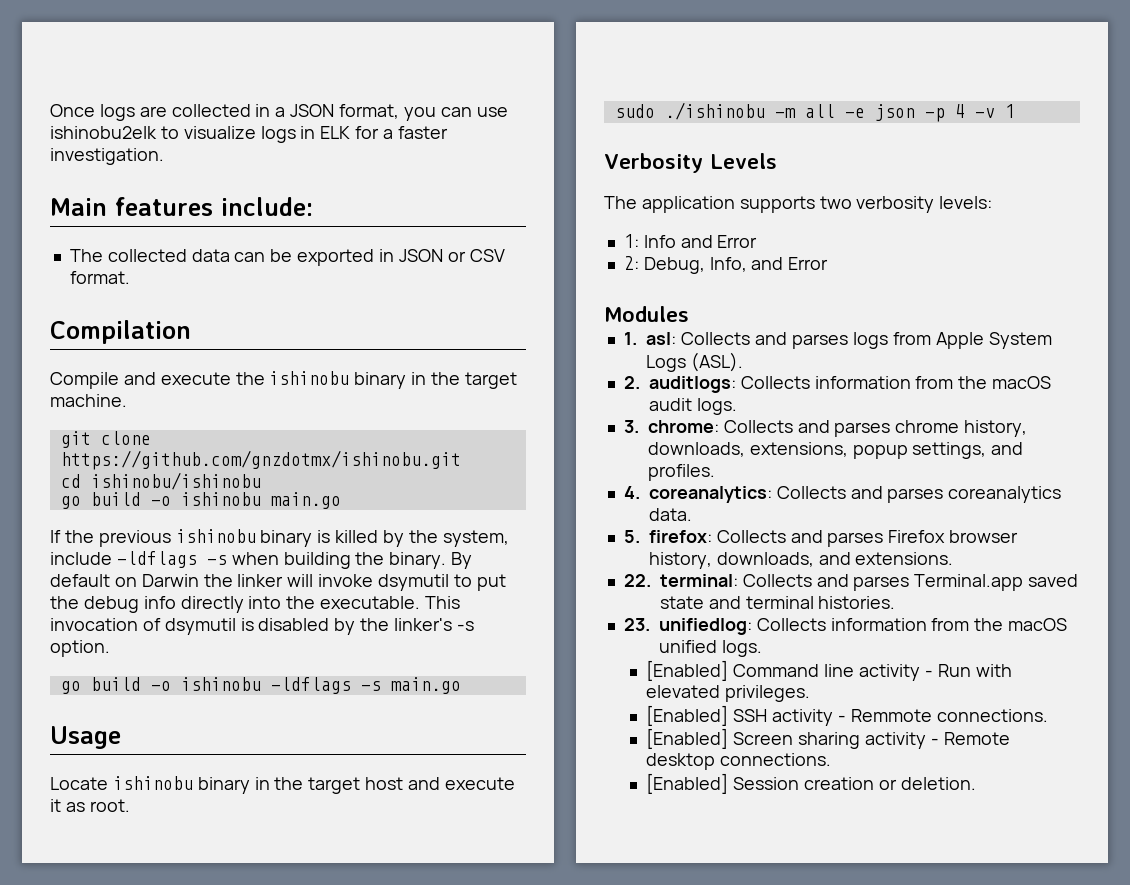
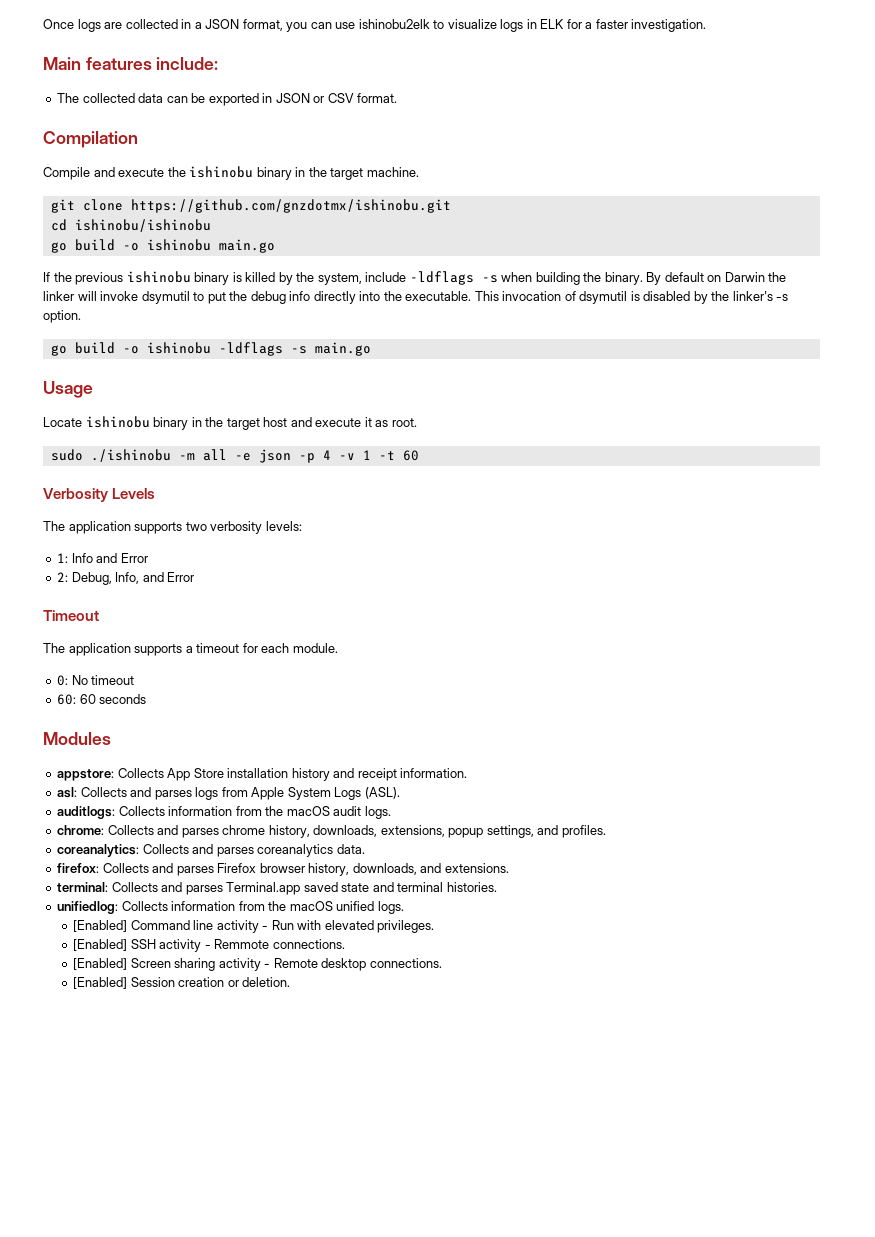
(1015, 111) none -> [378,450,419,461] -t 60
[604,306,689,322] [623,332,637,345] Modules // 1. -> [43,610,99,621] [43,643,338,656] [57,675,135,686] [57,694,147,705] [43,732,111,745] [57,768,468,781] Timeout // The application supports a timeout for each module. // 0: No timeout // 60: 60 seconds // Modules // appstore: Collects App Store installation history and receipt information. //
[623,376,640,389] 2. -> (400, 793) none
[623,420,639,433] 3. -> (391, 812) none
[623,486,640,499] 4. -> (606, 831) none
[623,530,640,543] 5. -> (365, 849) none
[623,574,651,587] 22. -> (509, 868) none
[623,618,650,631] 23. -> (497, 887) none

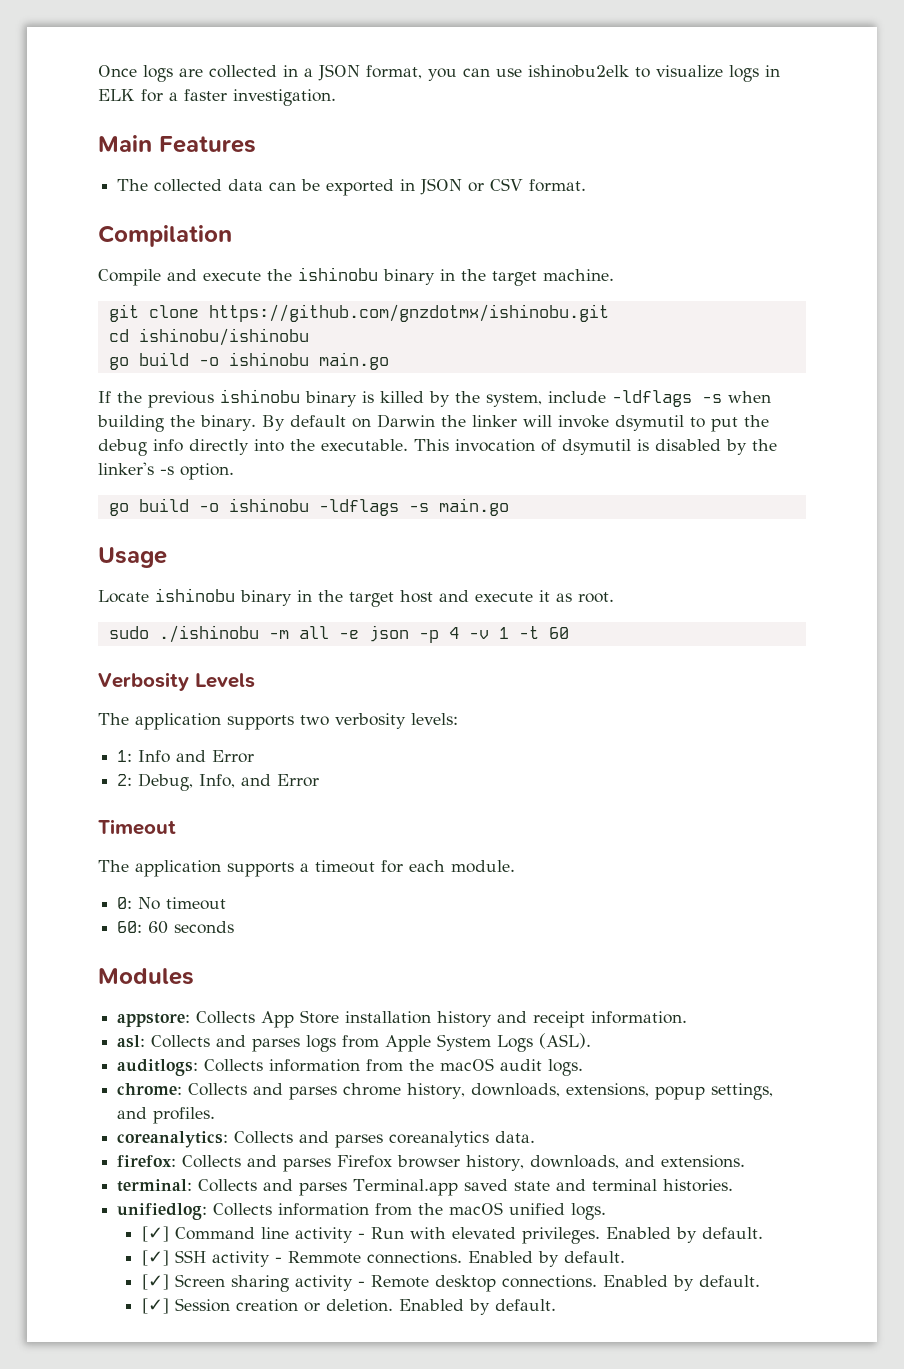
[85,57,219,70] features include: -> [159,136,256,153] Features
[73,920,128,932] [Enabled] -> [142,1226,170,1242] [✓]
[73,939,128,951] // [Enabled] -> [606,1227,764,1243] [142,1250,170,1266] Enabled by default. // [✓]
[73,958,128,970] // [Enabled] -> [468,1251,626,1267] [142,1274,170,1290] Enabled by default. // [✓]
[73,977,128,989] // [Enabled] -> [603,1275,761,1291] [142,1298,170,1314] Enabled by default. // [✓]
(291, 982) none -> [399,1299,557,1315] Enabled by default.

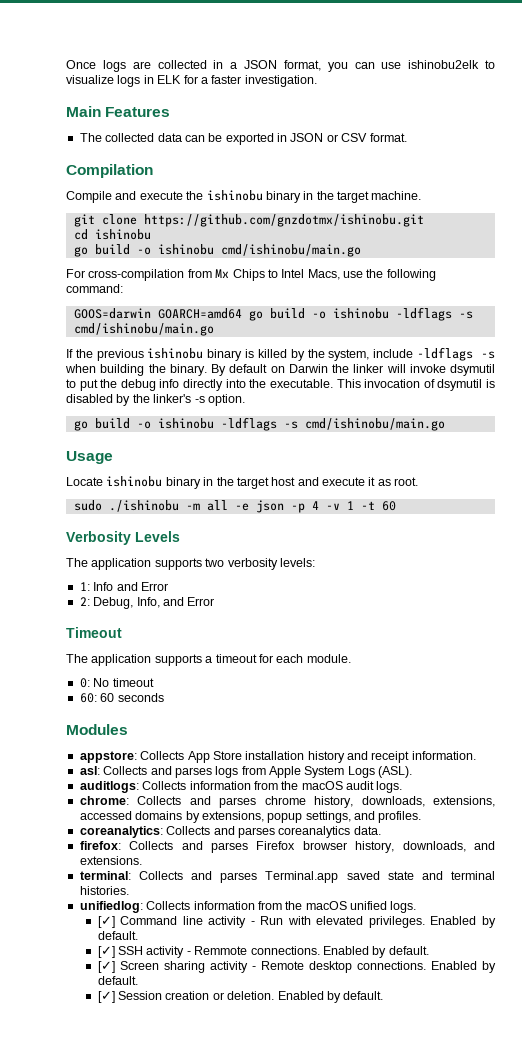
[138,328,309,346] [108,352,389,370] ishinobu/ishinobu // go build -o ishinobu main.go -> [94,229,151,240] [73,244,361,257] [66,269,436,281] [66,284,123,293] [73,307,473,321] [73,323,214,336] ishinobu // go build -o ishinobu cmd/ishinobu/main.go // For cross-compilation from Mx Chips to Intel Macs, use the following command: // GOOS=darwin GOARCH=amd64 go build -o ishinobu -ldflags -s cmd/ishinobu/main.go
[438,498,509,516] main.go -> [304,418,445,431] cmd/ishinobu/main.go
(650, 1090) none -> [79,811,264,823] accessed domains by extensions,

